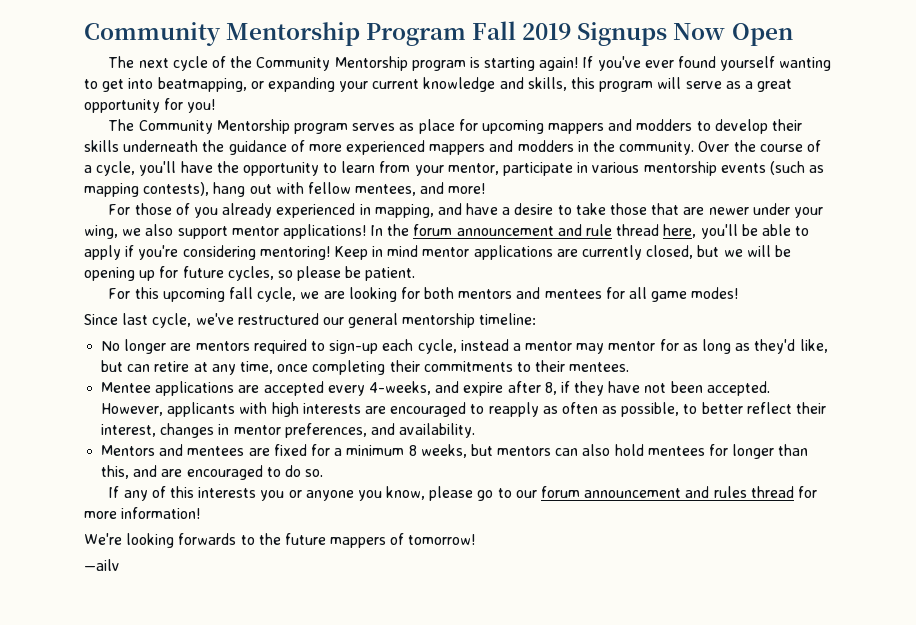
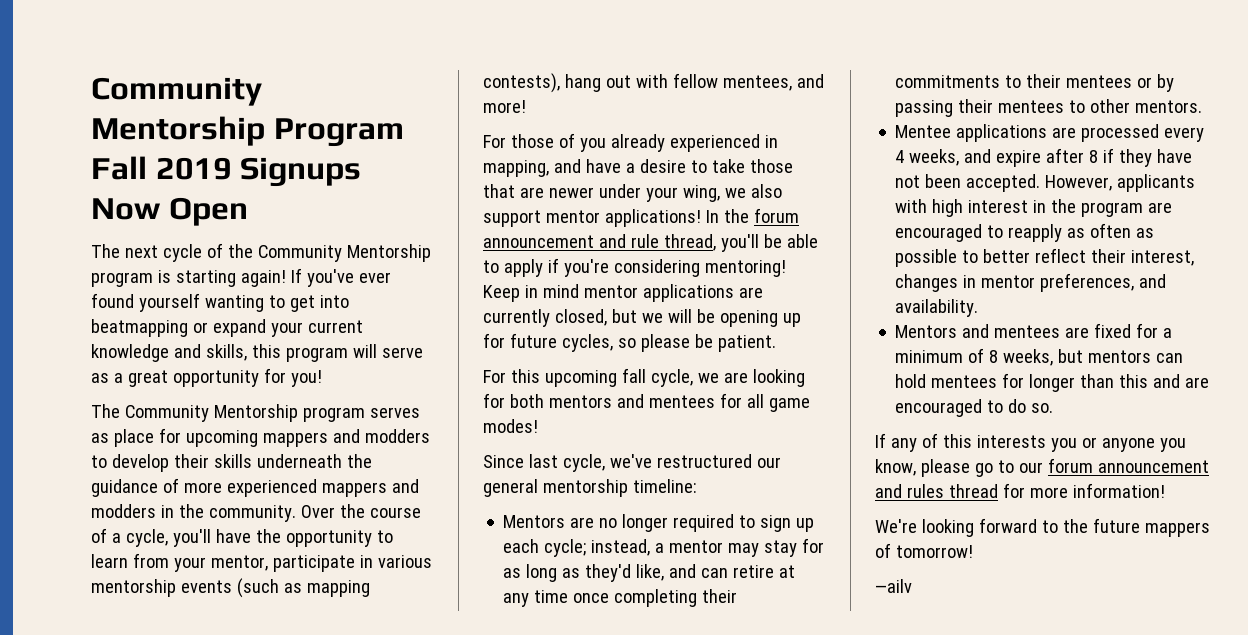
[157,77,335,92] beatmapping, or expanding -> [91,319,266,337] beatmapping or expand
[616,224,697,238] thread here, -> [663,234,716,251] thread,
[101,339,509,354] No longer are mentors required to sign-up each cycle, instead -> [503,514,815,532] [503,539,651,557] Mentors are no longer required to sign up each cycle; instead,
[608,341,656,351] mentor -> [764,540,798,557] stay
[101,360,124,372] but -> [669,564,697,578] and
[239,361,273,374] time, -> [534,590,569,603] time
[569,362,630,372] mentees. -> [1066,74,1175,92] [895,99,1203,117] mentees or by passing their mentees to other mentors.
[263,381,431,396] accepted every 4-weeks, -> [1081,124,1205,142] [895,149,960,166] processed every 4 weeks,
[544,382,557,395] 8, -> [1089,150,1099,163] 8
[302,403,361,414] interests -> [968,199,1144,217] interest in the program
[621,402,680,417] possible, -> [895,249,958,267] possible
(405, 450) none -> [968,348,985,363] of
[582,444,611,456] also -> (1184, 358) none
[101,465,130,479] this, -> [1119,374,1149,388] this
[178,533,237,545] forwards -> [978,518,1037,533] forward

